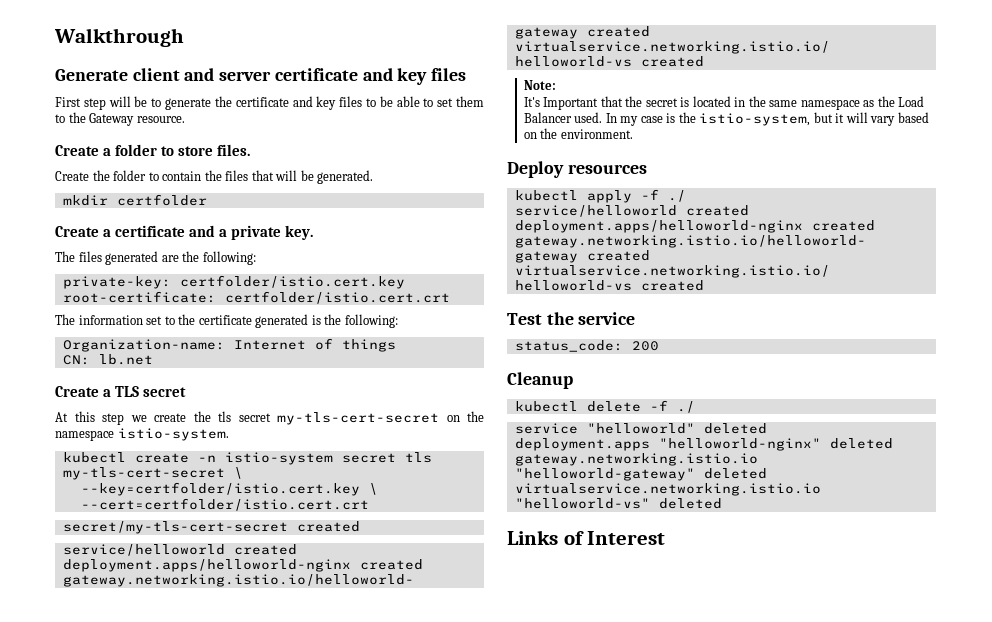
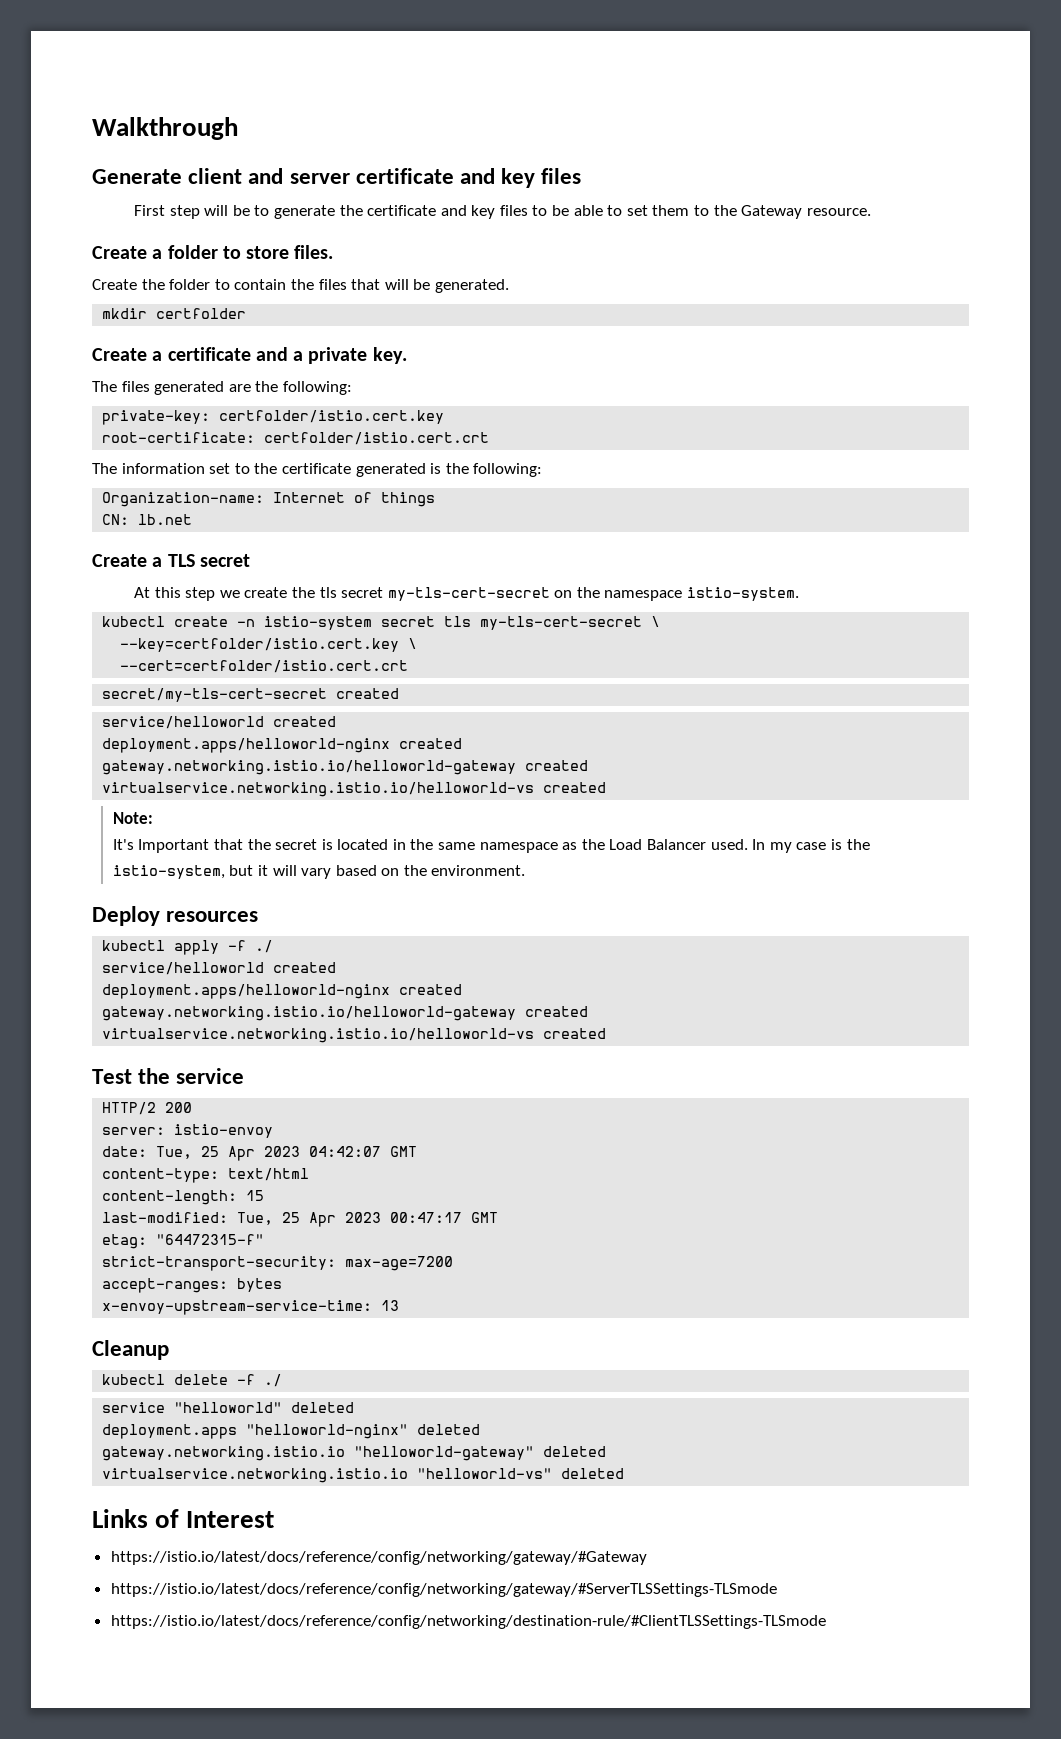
[514,340,623,352] status_code: -> [102,1102,157,1115] HTTP/2
(659, 346) none -> [102,1124,274,1138] [102,1146,418,1161] [102,1168,310,1183] [102,1190,265,1205] [102,1212,499,1227] [102,1234,265,1249] [102,1256,454,1271] [102,1278,283,1293] [102,1300,400,1315] // server: istio-envoy // date: Tue, 25 Apr 2023 04:42:07 GMT // content-type: text/html // content-length: 15 // last-modified: Tue, 25 Apr 2023 00:47:17 GMT // etag: "64472315-f" // strict-transport-security: max-age=7200 // accept-ranges: bytes // x-envoy-upstream-service-time: 13
(666, 538) none -> [110,1551,647,1565] [110,1583,777,1597] [110,1615,826,1629] // https://istio.io/latest/docs/reference/config/networking/gateway/#Gateway // https://istio.io/latest/docs/reference/config/networking/gateway/#ServerTLSSettings-TLSmode // https://istio.io/latest/docs/reference/config/networking/destination-rule/#ClientTLSSettings-TLSmode

